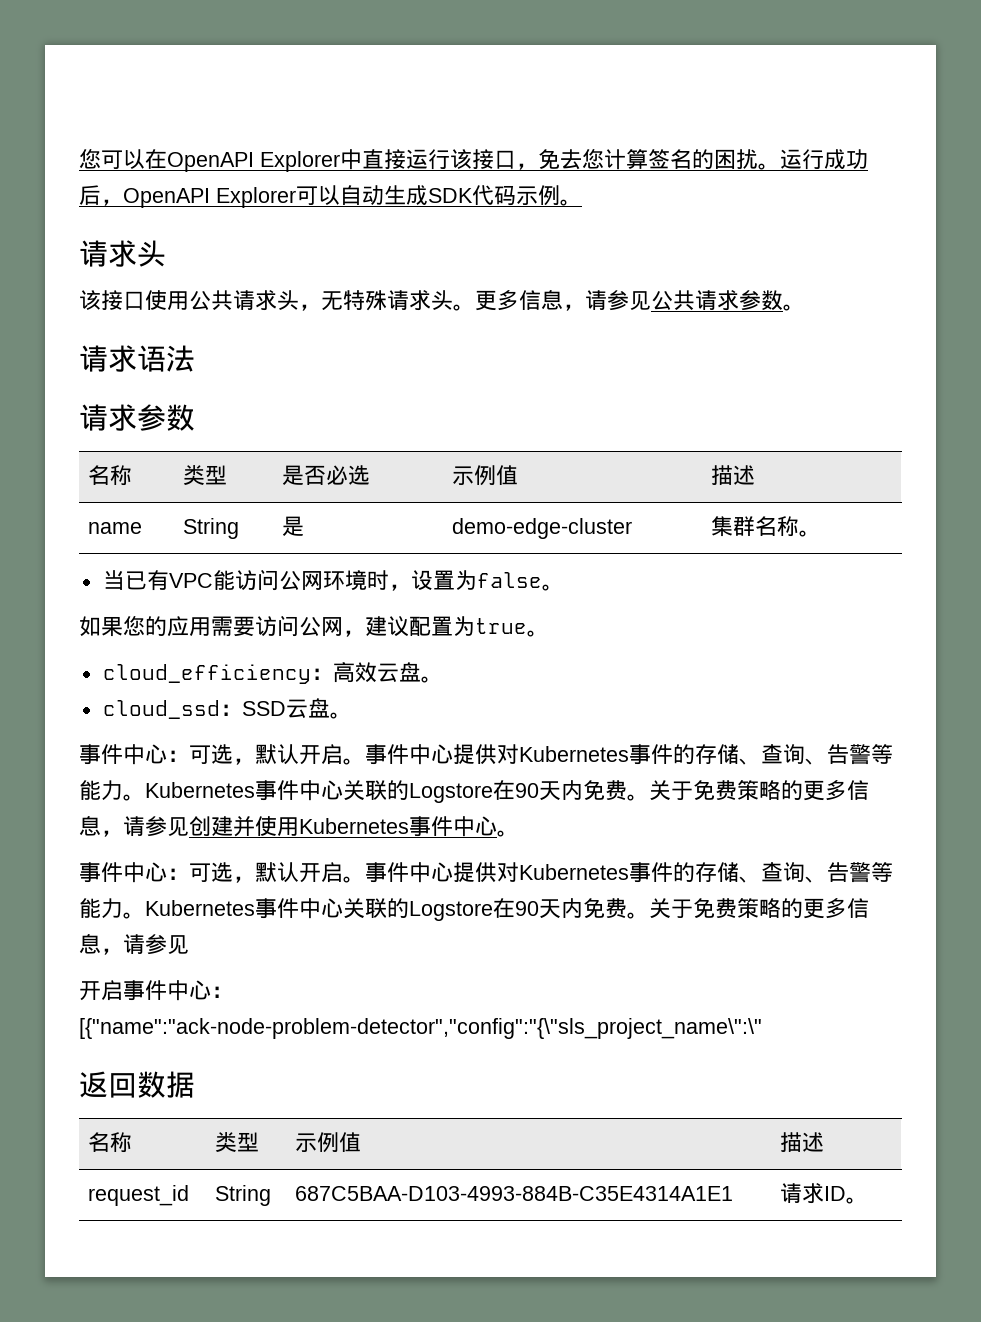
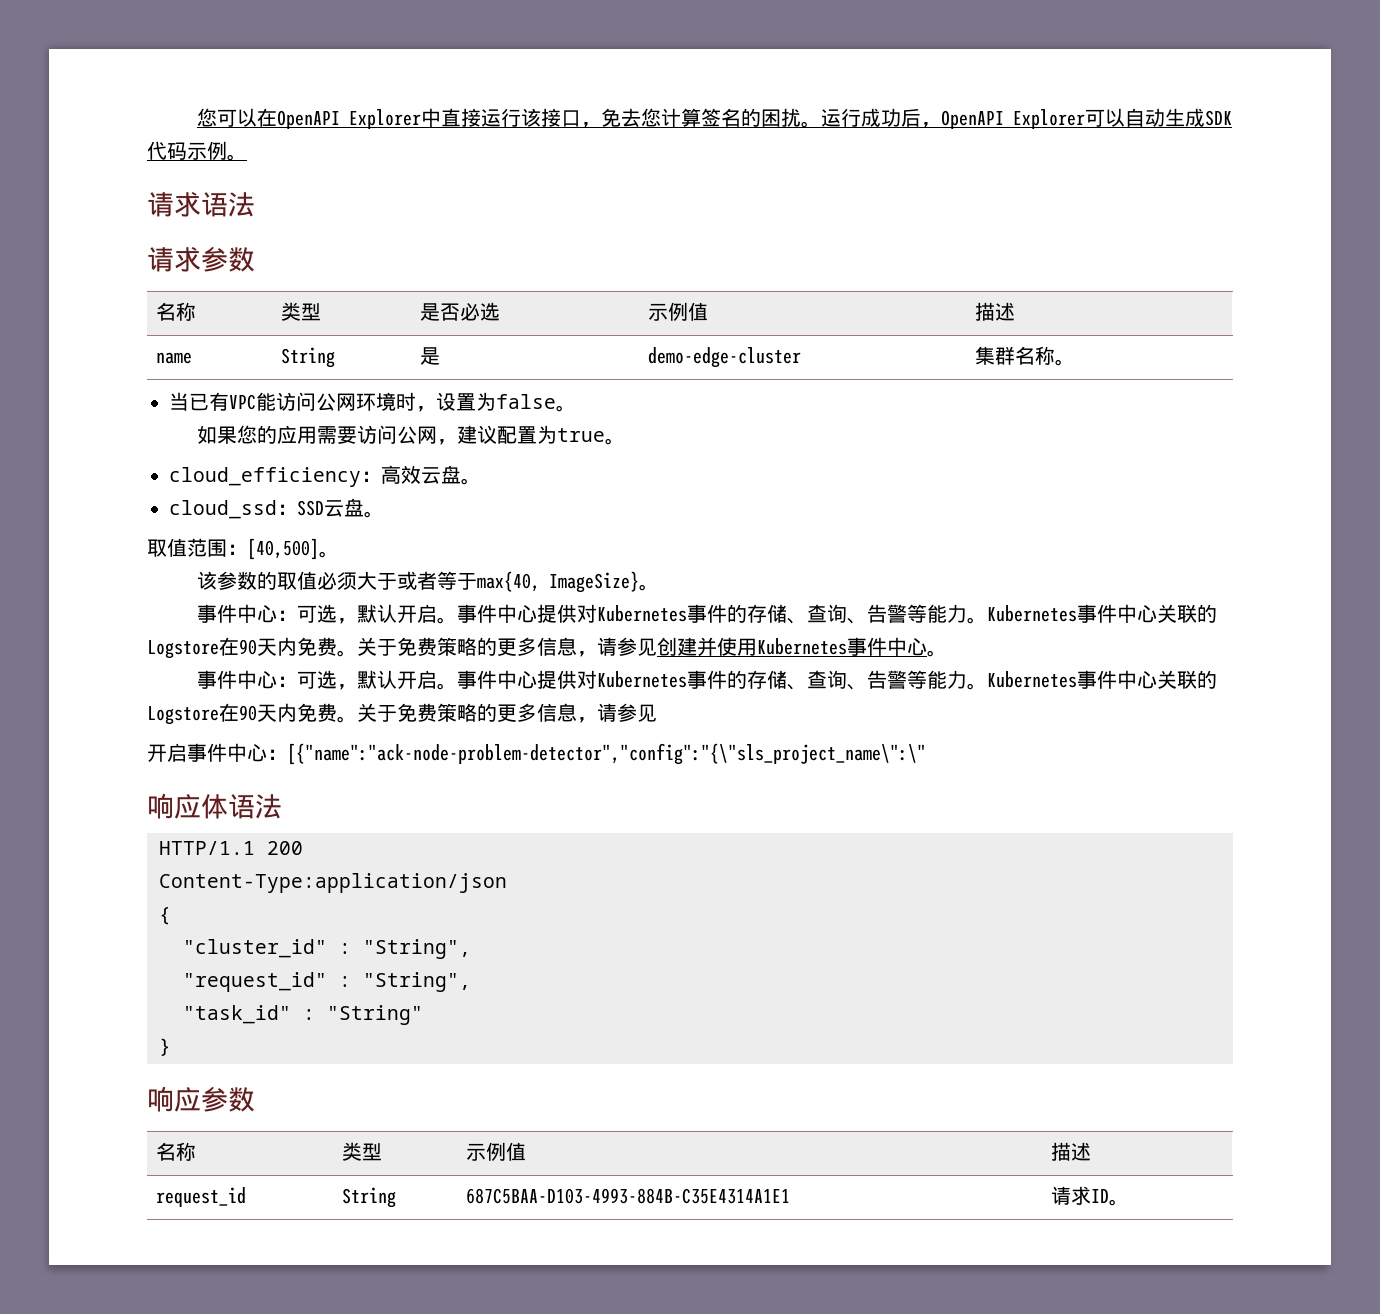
[79,240,166,267] [79,289,805,311] // 请求头 // 该接口使用公共请求头，无特殊请求头。更多信息，请参见公共请求参数。 -> (247, 157) none
(352, 715) none -> [147,538,339,560] [196,571,659,593] // 取值范围：[40,500]。 // 该参数的取值必须大于或者等于max{40, ImageSize}。
[79,1071,195,1098] 返回数据 -> [147,793,282,819] [159,841,303,855] [159,873,507,893] [159,907,171,925] [183,939,471,959] [183,972,471,992] [183,1005,423,1025] [159,1038,171,1056] [147,1086,255,1112] 响应体语法 // HTTP/1.1 200 // Content-Type:application/json // { // "cluster_id" : "String", // "request_id" : "String", // "task_id" : "String" // } // 响应参数

